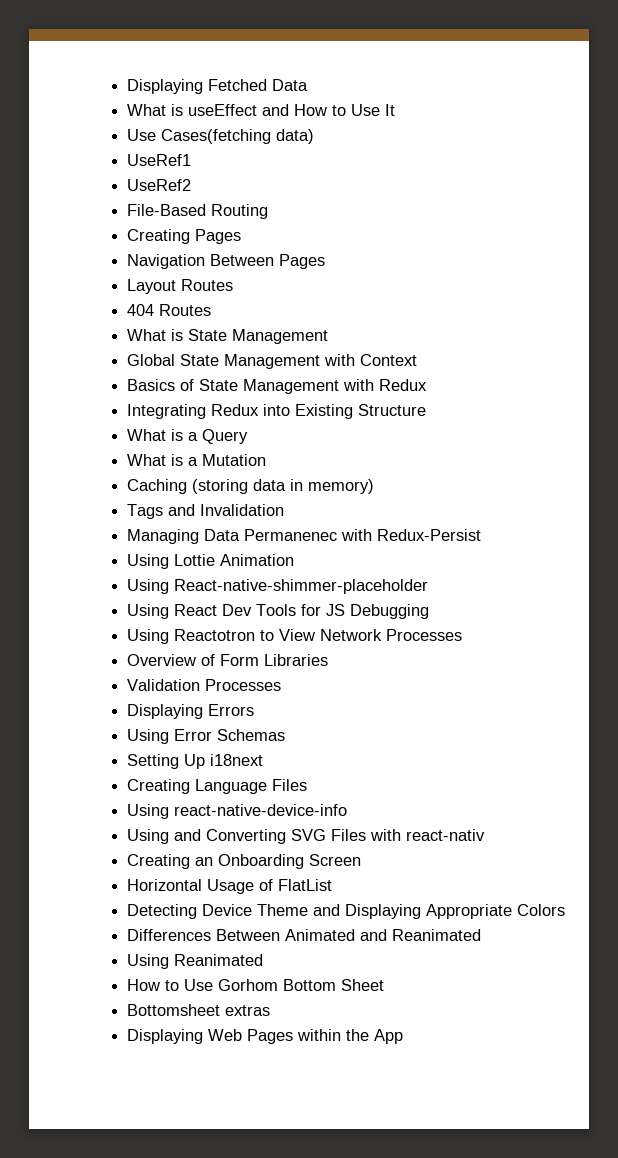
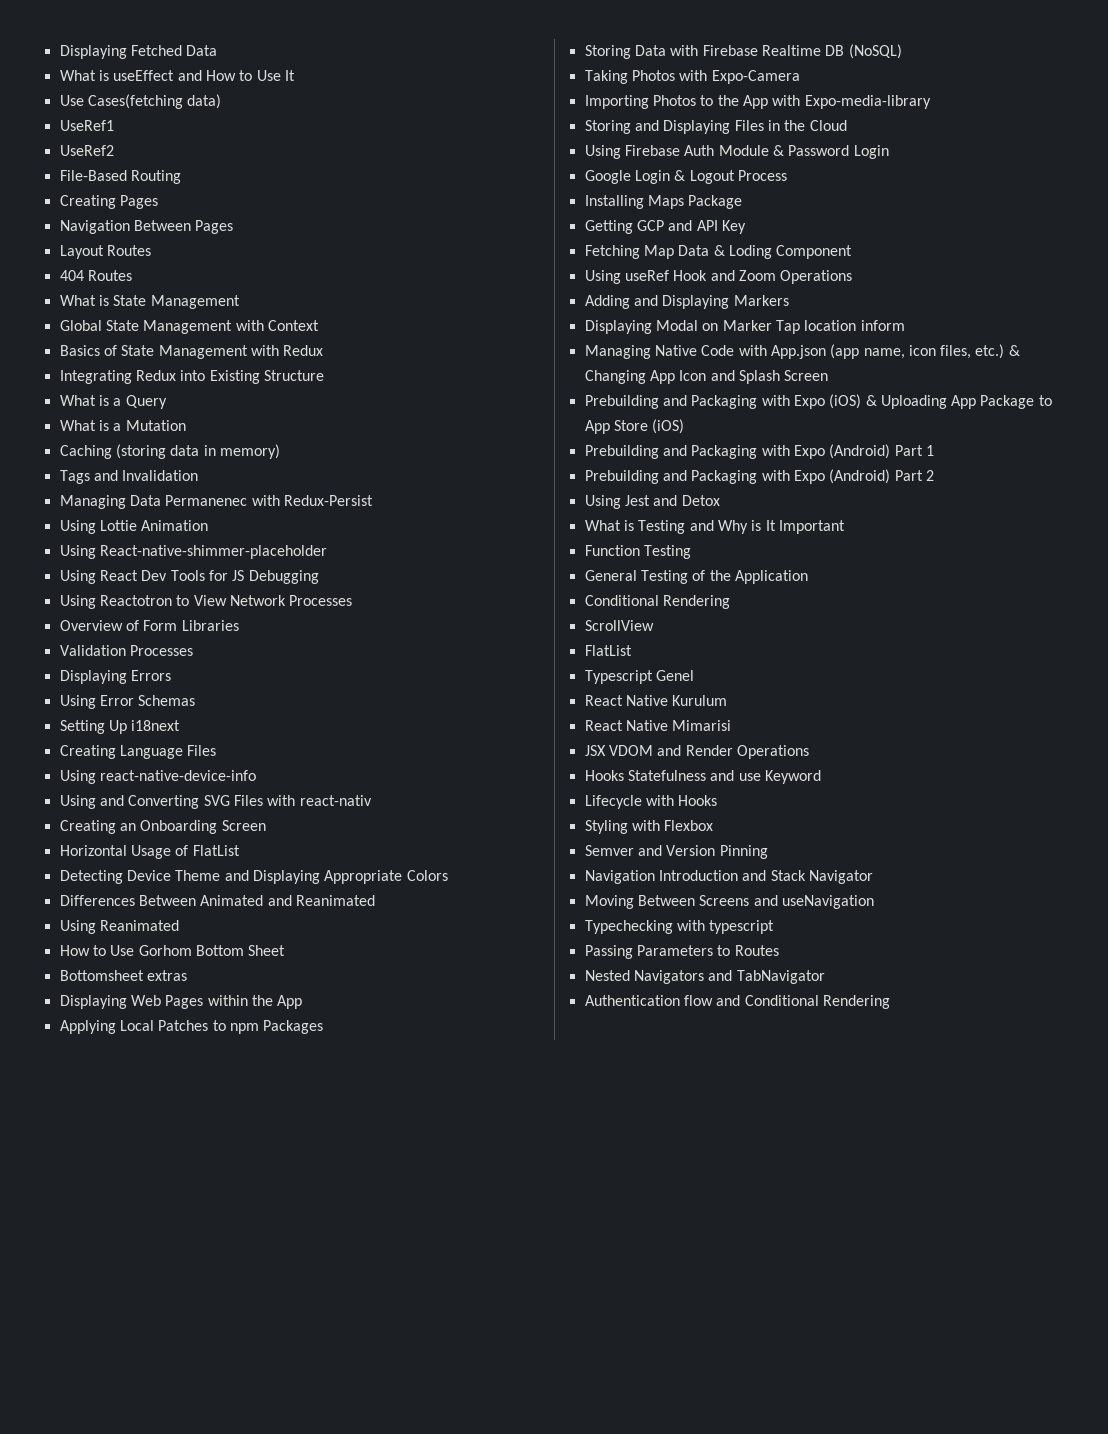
(404, 1036) none -> [59,1020,324,1034] [584,44,902,59] [584,70,800,84] [584,95,931,109] [584,120,847,134] [584,145,889,159] [584,170,787,184] [584,195,743,209] [584,220,746,234] [584,245,853,259] [584,270,853,284] [584,295,789,309] [584,320,905,334] [584,344,1020,359] [584,370,829,384] [584,394,1052,409] [584,419,685,434] [584,444,934,459] [584,469,934,484] [584,495,720,509] [584,520,845,534] [584,545,691,559] [584,570,808,584] [584,595,730,609] [584,620,654,631] [584,645,632,656] [584,670,694,684] [584,695,728,706] [584,720,732,731] [584,745,809,759] [584,770,821,784] [584,795,718,809] [584,820,714,834] [584,845,768,859] [584,870,873,884] [584,895,874,909] [584,920,775,934] [584,945,779,959] [584,970,825,984] [584,995,890,1009] // Applying Local Patches to npm Packages // Storing Data with Firebase Realtime DB (NoSQL) // Taking Photos with Expo-Camera // Importing Photos to the App with Expo-media-library // Storing and Displaying Files in the Cloud // Using Firebase Auth Module & Password Login // Google Login & Logout Process // Installing Maps Package // Getting GCP and API Key // Fetching Map Data & Loding Component // Using useRef Hook and Zoom Operations // Adding and Displaying Markers // Displaying Modal on Marker Tap location inform // Managing Native Code with App.json (app name, icon files, etc.) & Changing App Icon and Splash Screen // Prebuilding and Packaging with Expo (iOS) & Uploading App Package to App Store (iOS) // Prebuilding and Packaging with Expo (Android) Part 1 // Prebuilding and Packaging with Expo (Android) Part 2 // Using Jest and Detox // What is Testing and Why is It Important // Function Testing // General Testing of the Application // Conditional Rendering // ScrollView // FlatList // Typescript Genel // React Native Kurulum // React Native Mimarisi // JSX VDOM and Render Operations // Hooks Statefulness and use Keyword // Lifecycle with Hooks // Styling with Flexbox // Semver and Version Pinning // Navigation Introduction and Stack Navigator // Moving Between Screens and useNavigation // Typechecking with typescript // Passing Parameters to Routes // Nested Navigators and TabNavigator // Authentication flow and Conditional Rendering

